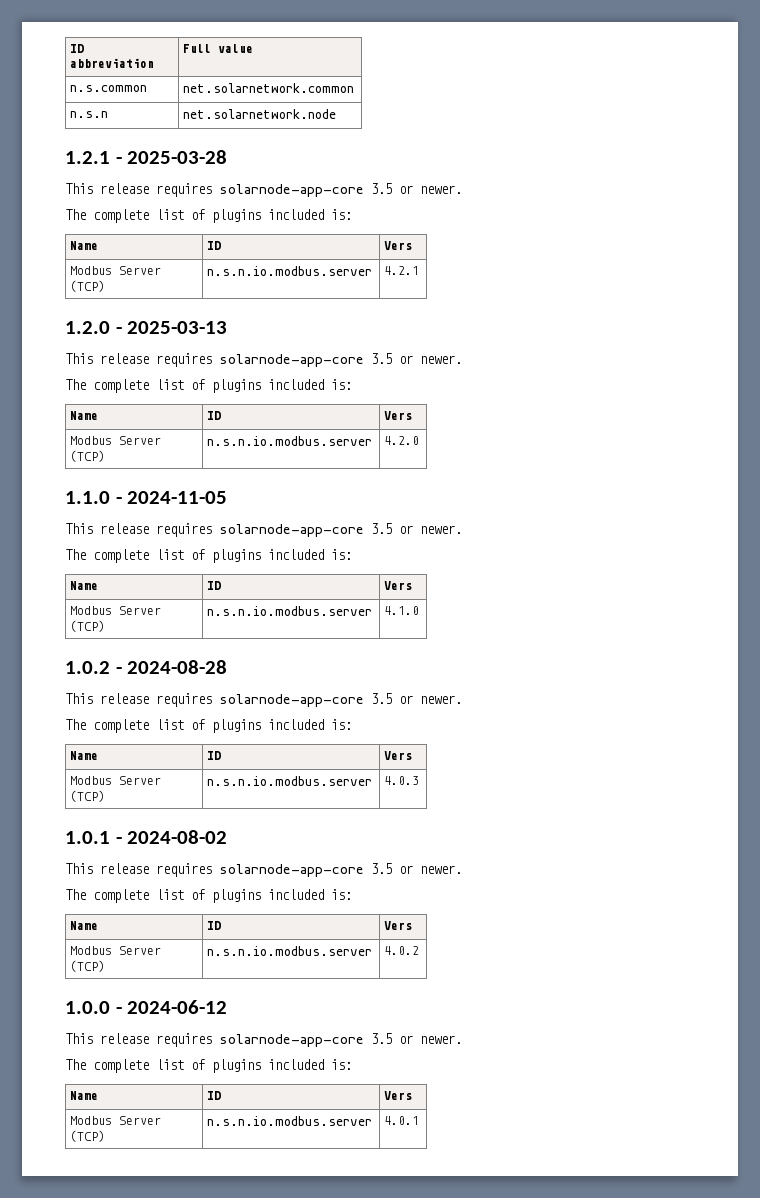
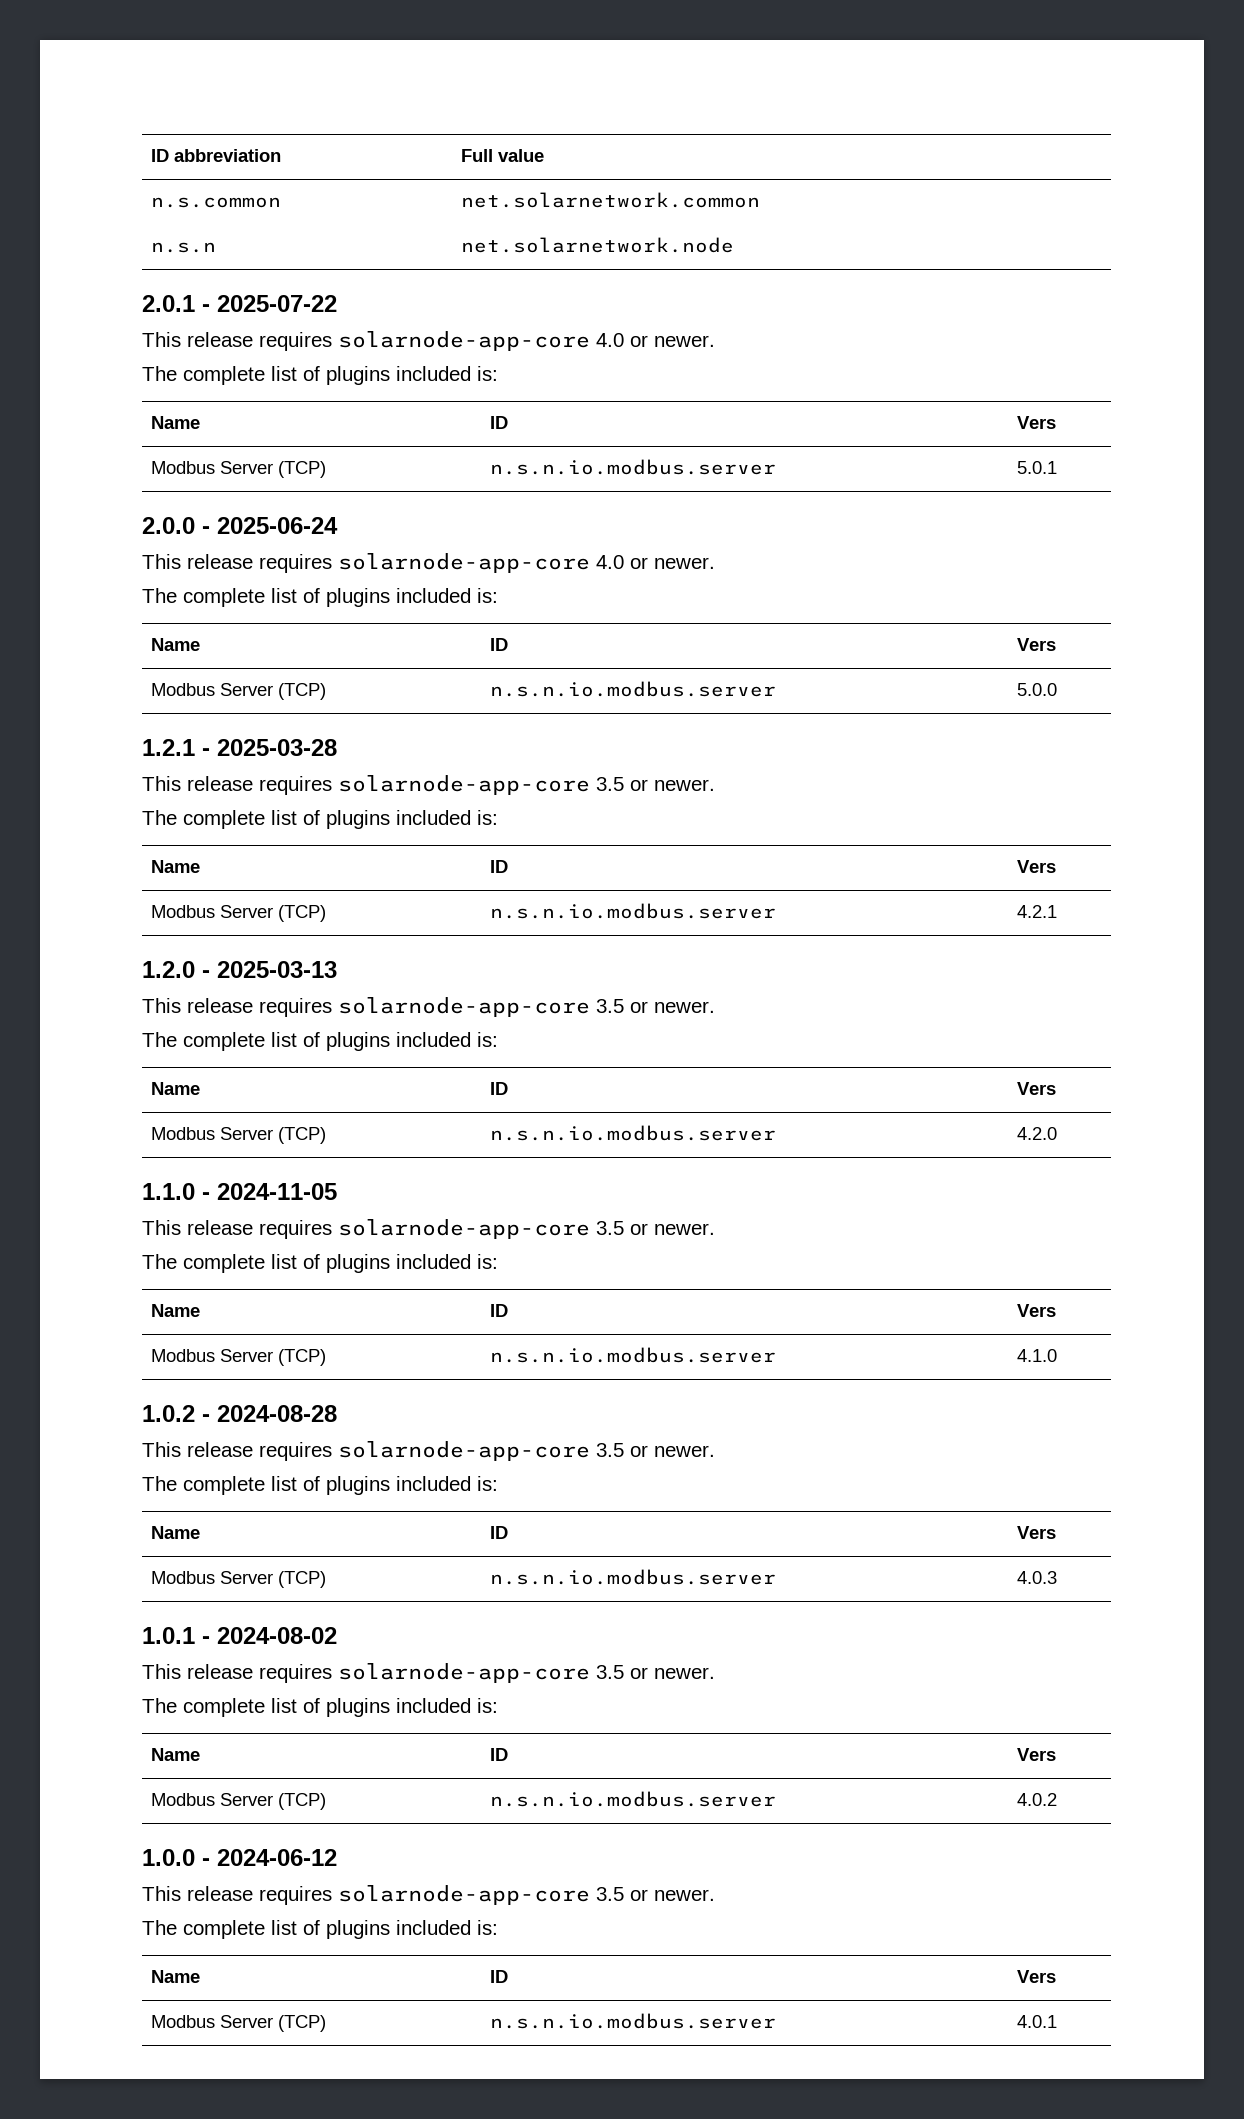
(337, 114) none -> [142,295,337,312] [142,331,715,351] [142,366,498,385] [150,416,200,429] [489,416,508,429] [1016,416,1056,429] [150,461,326,478] [489,459,776,475] [1016,461,1057,474] [142,517,338,534] [142,553,715,573] [142,588,498,607] [150,638,200,651] [489,638,508,651] [1016,638,1056,651] [150,683,326,700] [489,681,776,697] [1016,683,1057,696] // 2.0.1 - 2025-07-22 // This release requires solarnode-app-core 4.0 or newer. // The complete list of plugins included is: // Name | ID | Vers // Modbus Server (TCP) | n.s.n.io.modbus.server | 5.0.1 // 2.0.0 - 2025-06-24 // This release requires solarnode-app-core 4.0 or newer. // The complete list of plugins included is: // Name | ID | Vers // Modbus Server (TCP) | n.s.n.io.modbus.server | 5.0.0

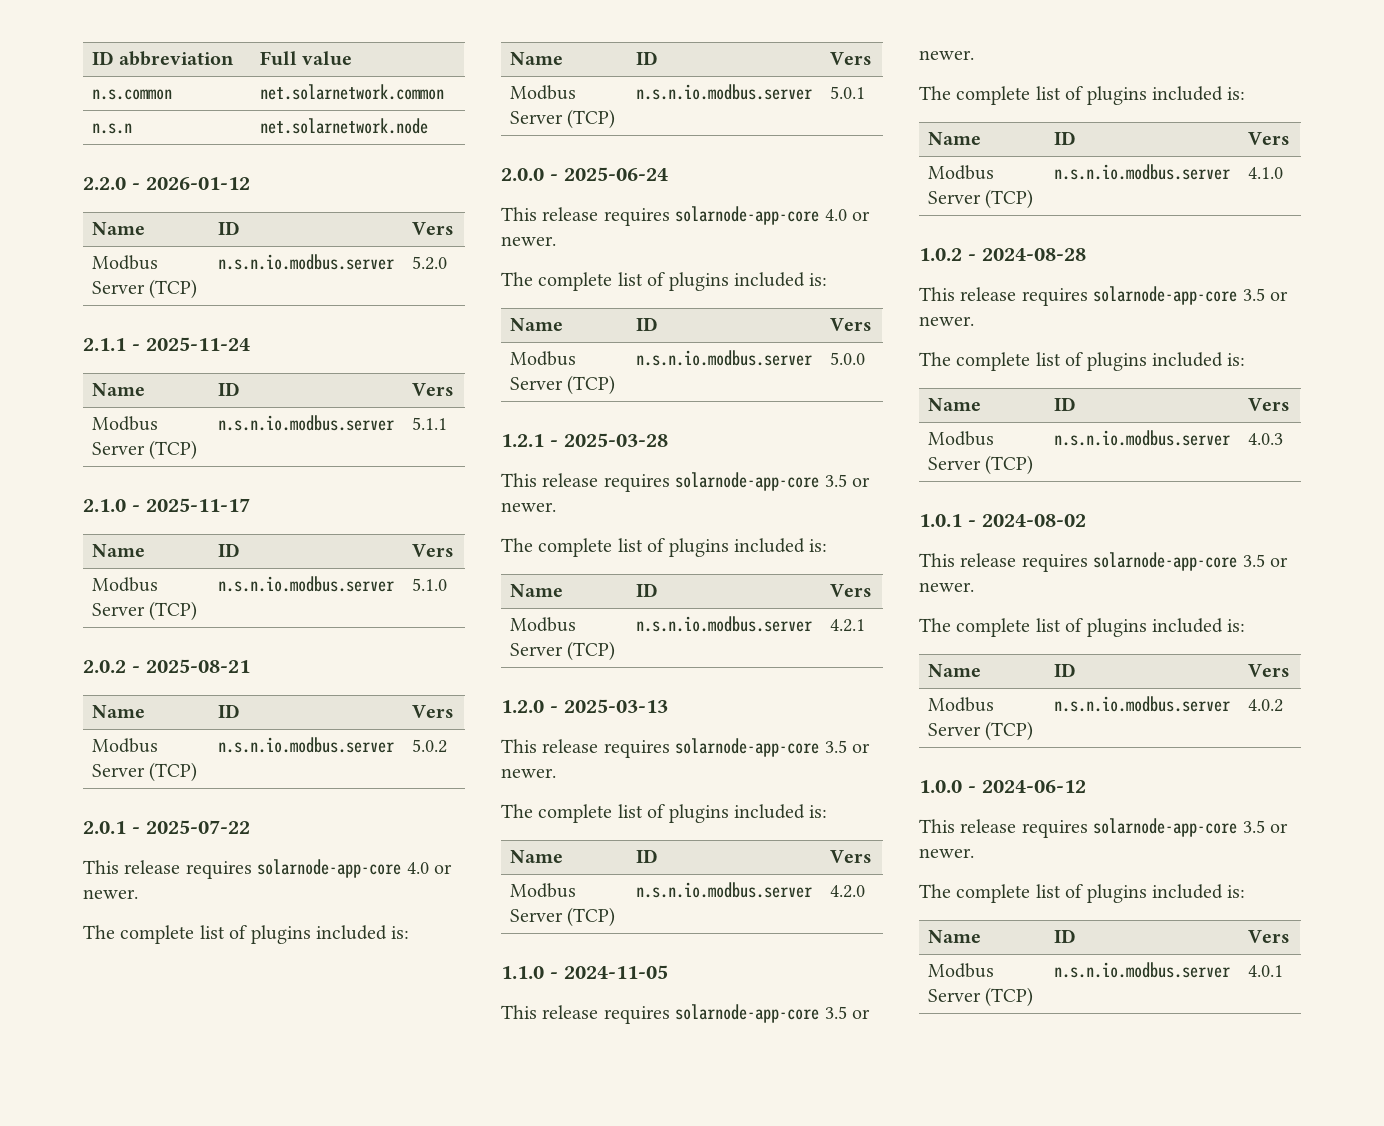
(734, 245) none -> [83,177,250,190] [91,222,145,235] [217,221,240,235] [411,222,454,235] [91,255,158,270] [91,279,197,299] [217,254,394,270] [411,256,447,270] [83,337,250,351] [91,383,145,396] [217,382,240,396] [411,383,454,396] [91,416,158,431] [91,440,197,460] [217,415,394,431] [411,417,447,430] [83,498,250,512] [91,544,145,557] [217,543,240,557] [411,544,454,557] [91,577,158,592] [91,601,197,621] [217,576,394,592] [411,578,447,591] [83,659,250,673] [91,705,145,718] [217,704,240,718] [411,705,454,718] [91,738,158,753] [91,762,197,782] [217,737,394,753] [411,739,447,753] // 2.2.0 - 2026-01-12 // Name | ID | Vers // Modbus Server (TCP) | n.s.n.io.modbus.server | 5.2.0 // 2.1.1 - 2025-11-24 // Name | ID | Vers // Modbus Server (TCP) | n.s.n.io.modbus.server | 5.1.1 // 2.1.0 - 2025-11-17 // Name | ID | Vers // Modbus Server (TCP) | n.s.n.io.modbus.server | 5.1.0 // 2.0.2 - 2025-08-21 // Name | ID | Vers // Modbus Server (TCP) | n.s.n.io.modbus.server | 5.0.2

